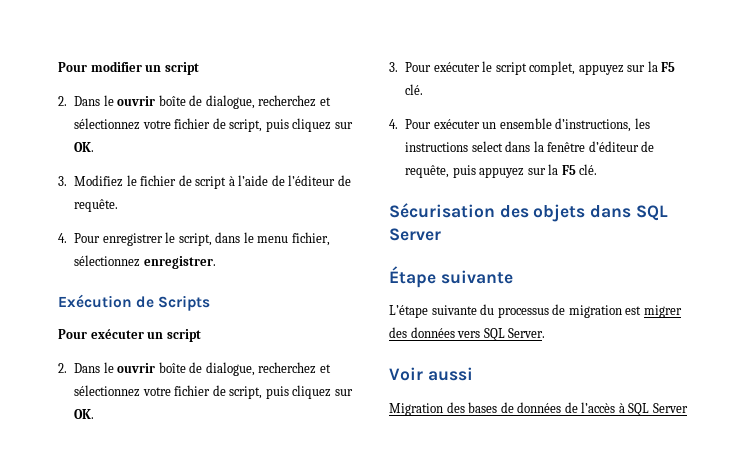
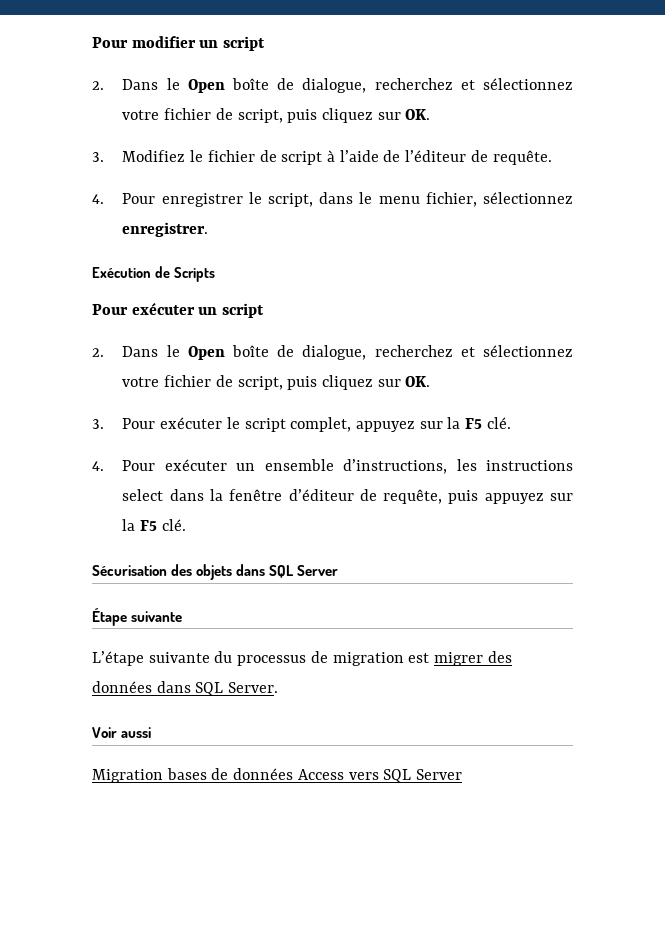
[117,96,156,106] ouvrir -> [187,79,225,93] Open
[117,363,156,373] ouvrir -> [187,346,225,360] Open
[457,331,481,338] vers -> [156,681,191,693] dans
[446,402,465,413] des -> (163, 776) none
[564,402,625,413] de l’accès à -> [297,769,379,780] Access vers

